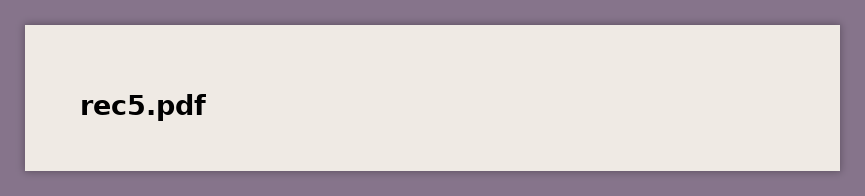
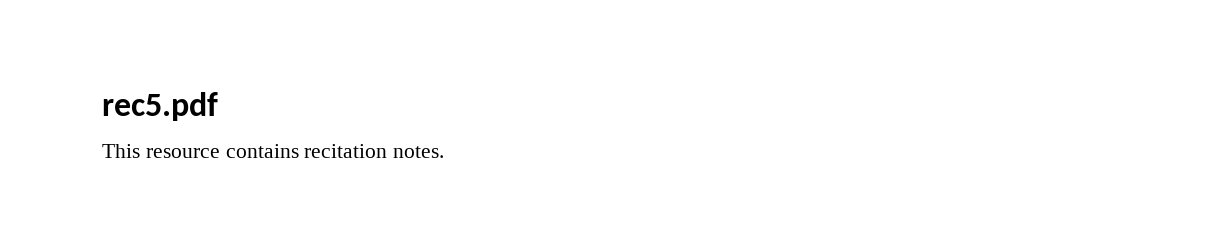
(206, 107) none -> [102,144,445,158] // This resource contains recitation notes.

